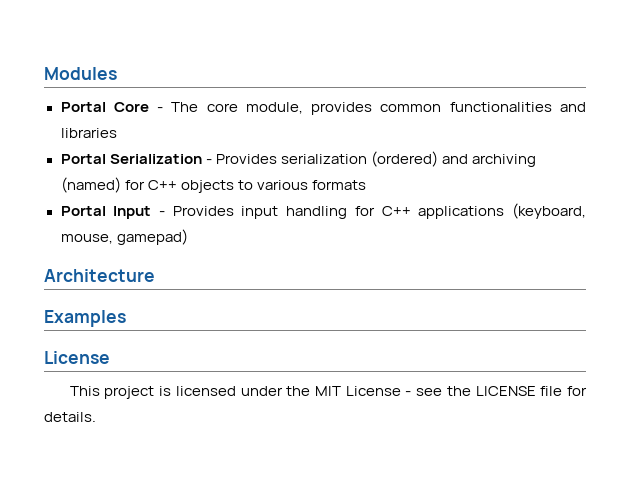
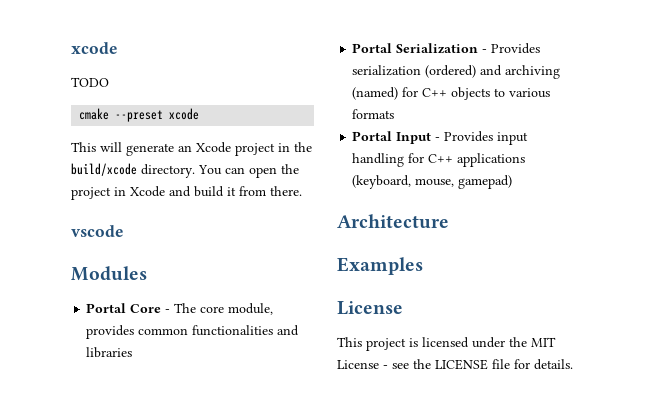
(44, 73) none -> [71,42,118,54] [71,77,109,87] [79,108,200,122] [71,142,312,156] [71,163,299,178] [71,186,302,200] [71,225,124,237] xcode // TODO // cmake --preset xcode // This will generate an Xcode project in the build/xcode directory. You can open the project in Xcode and build it from there. // vscode //

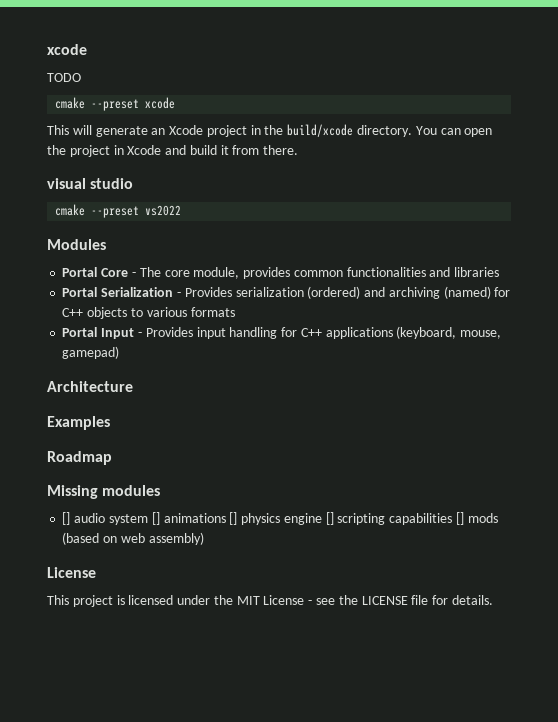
[71,225,124,237] vscode -> [47,178,134,189] [55,204,182,218] visual studio // cmake --preset vs2022
(423, 266) none -> [47,451,112,465] [47,485,161,499] [62,512,498,525] [62,532,204,545] // Roadmap // Missing modules // [] audio system [] animations [] physics engine [] scripting capabilities [] mods (based on web assembly)

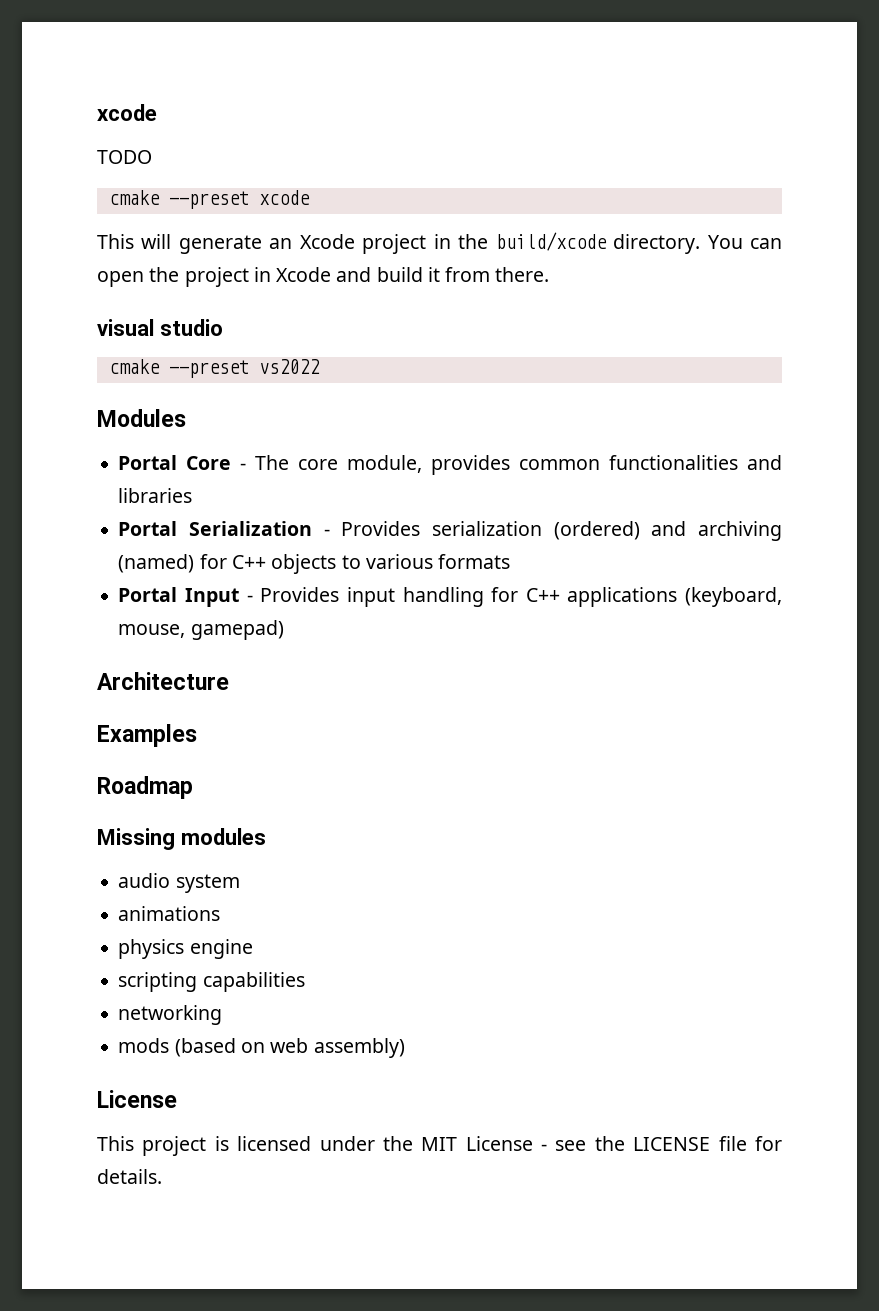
[62,512,71,525] [] -> (266, 836) none
[151,512,160,525] [] -> (240, 883) //
[229,512,238,525] [] -> (221, 913) //
[325,512,334,525] [] -> (253, 949) //
[455,512,464,525] [] -> [118,1005,223,1025] // networking //

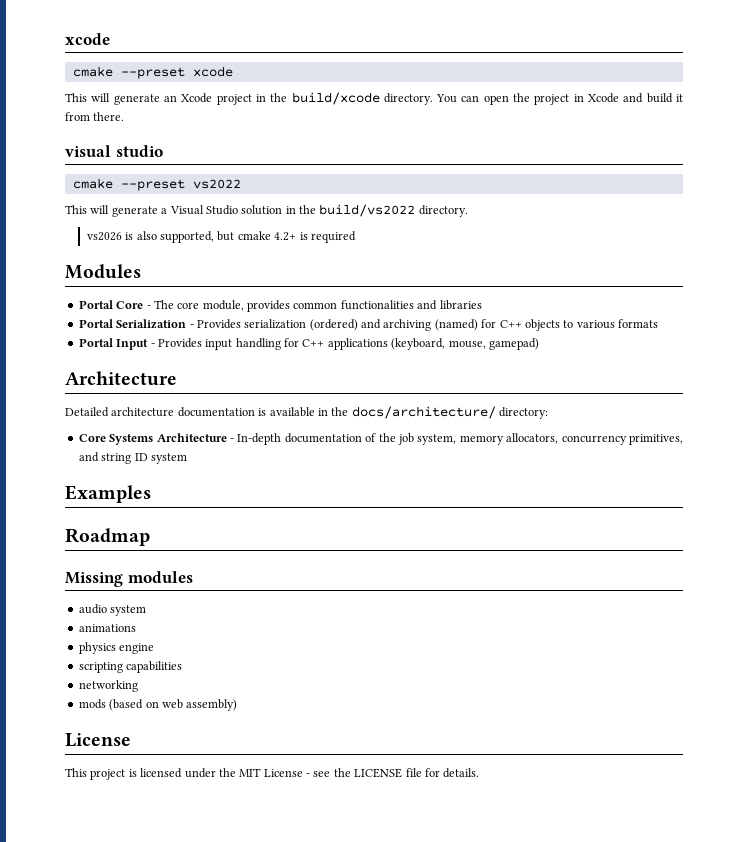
[97,104,157,121] [97,150,152,164] xcode // TODO -> [65,33,110,45] xcode
(320, 366) none -> [65,204,468,217] [86,231,356,243] // This will generate a Visual Studio solution in the build/vs2022 directory. // vs2026 is also supported, but cmake 4.2+ is required
(229, 681) none -> [65,406,548,419] [78,433,683,445] [78,452,187,464] // Detailed architecture documentation is available in the docs/architecture/ directory: // Core Systems Architecture - In-depth documentation of the job system, memory allocators, concurrency primitives, and string ID system

